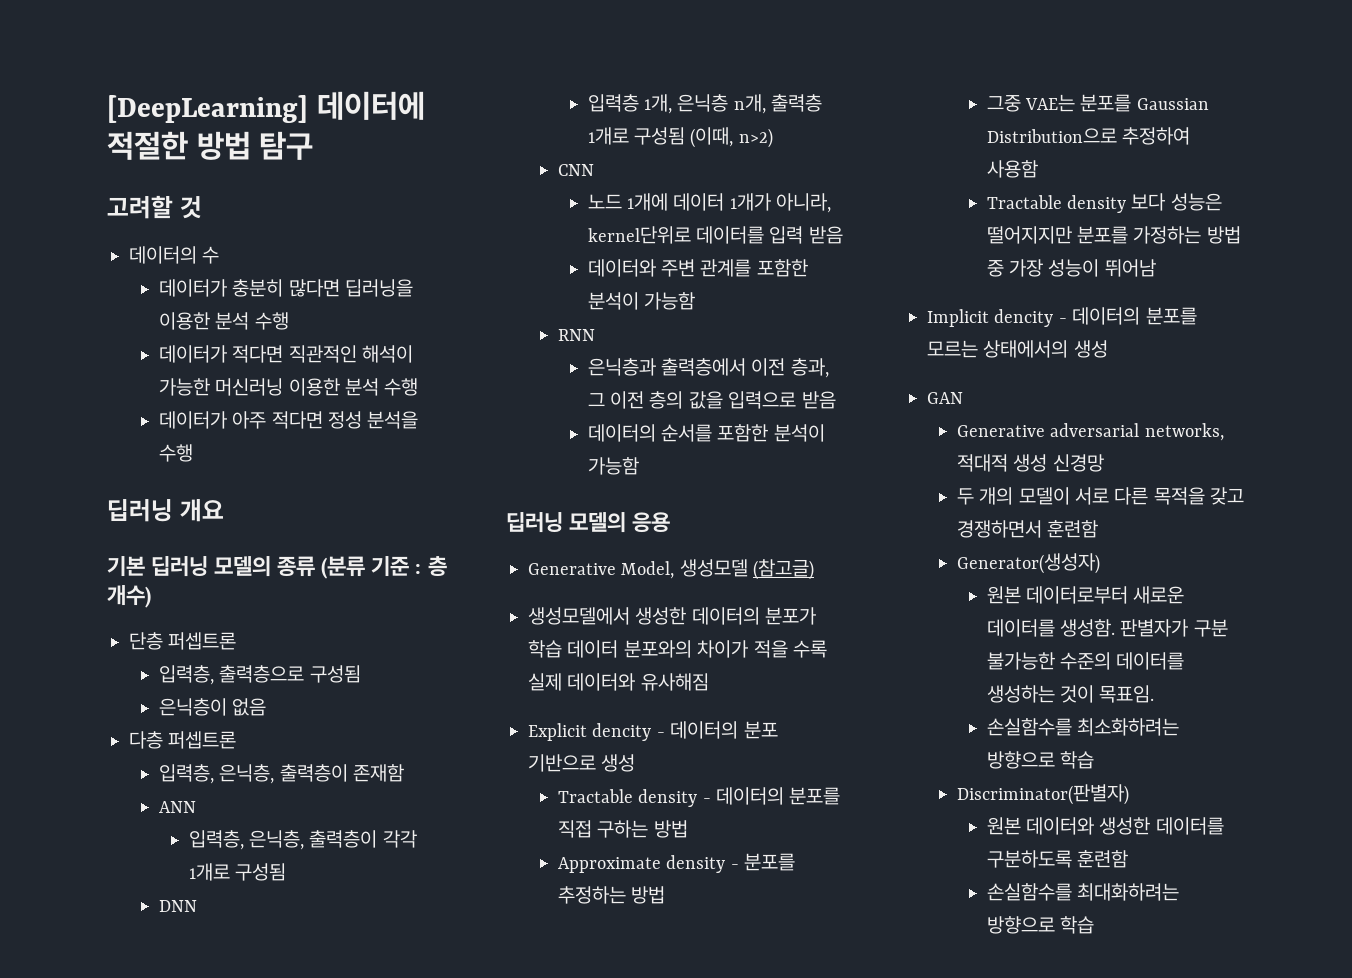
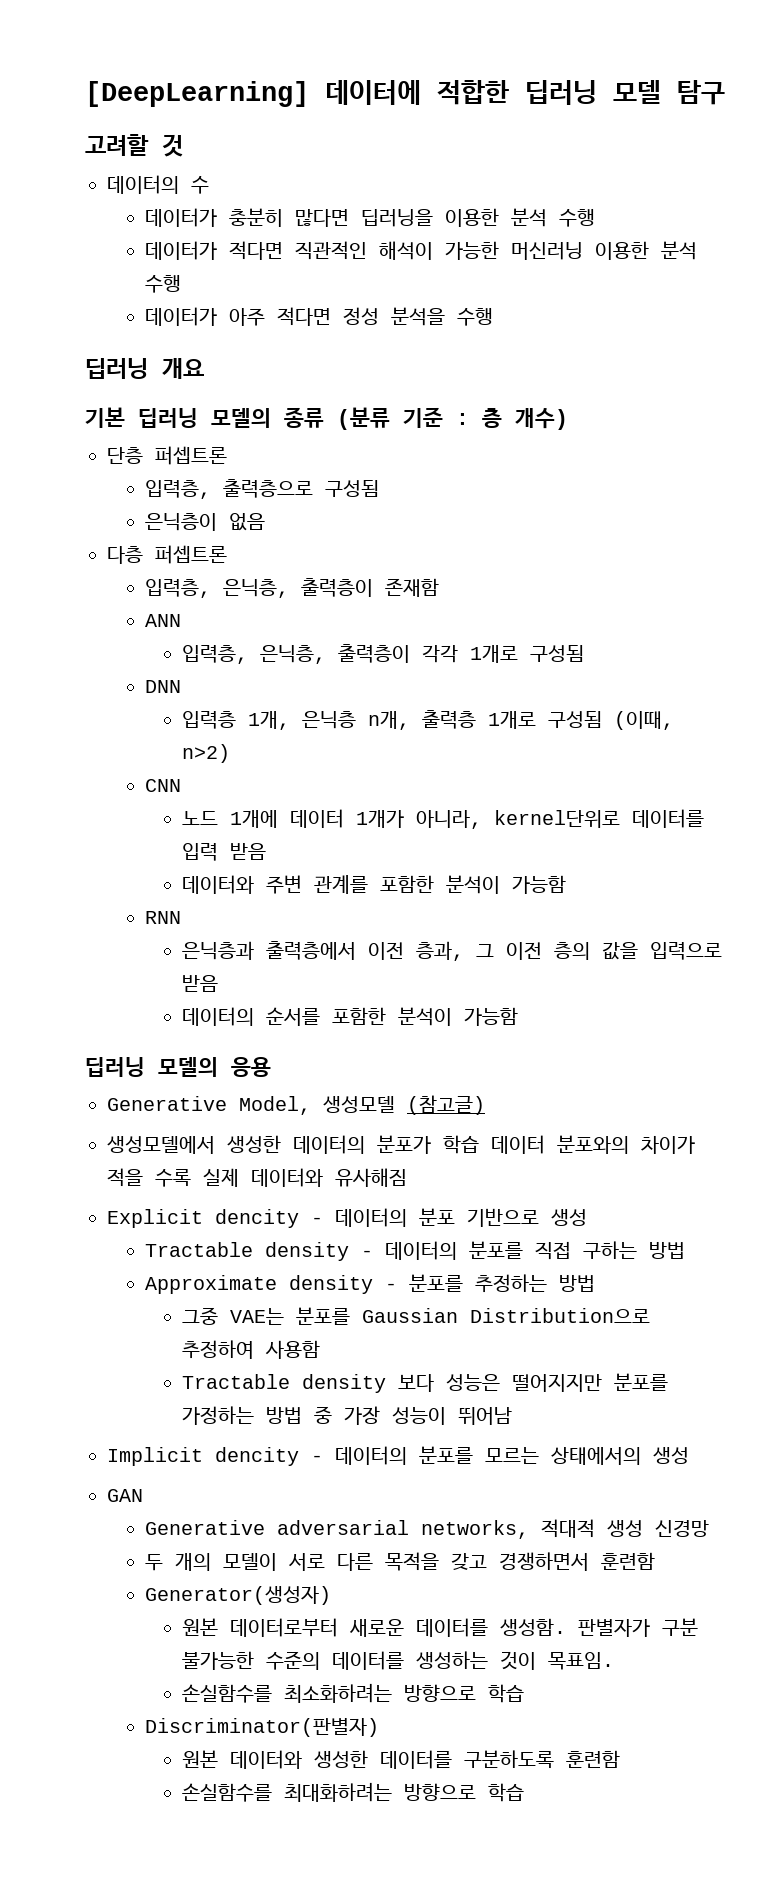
[107,131,251,160] 적절한 방법 -> [437,80,661,105] 적합한 딥러닝 모델

